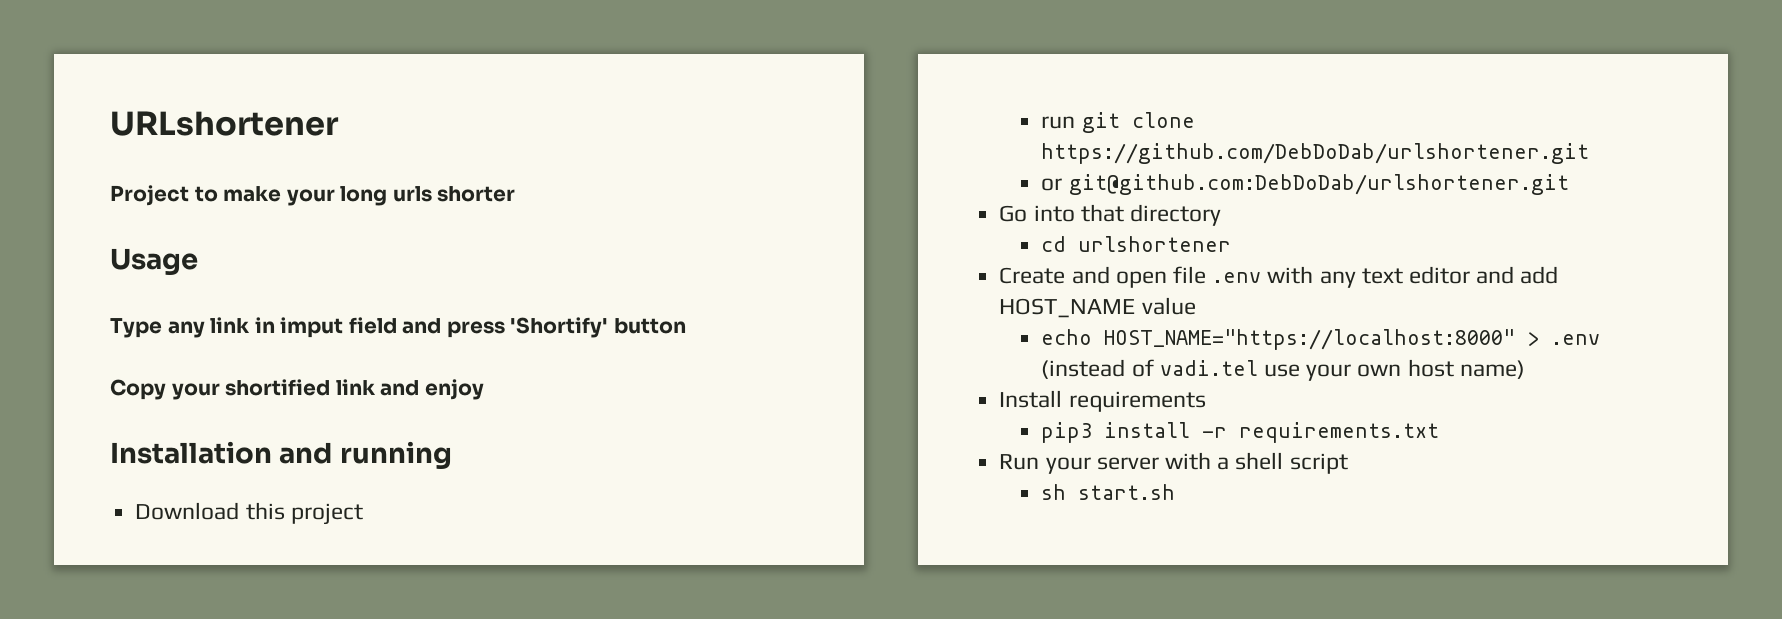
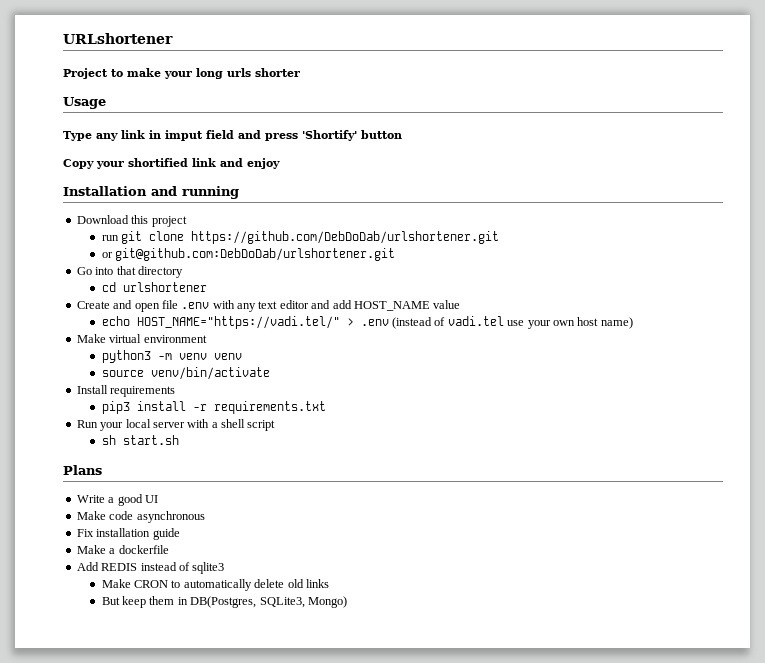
[1104,329,1516,350] HOST_NAME="https://localhost:8000" -> [136,316,340,329] HOST_NAME="https://vadi.tel/"
(1525, 369) none -> [76,334,207,343] [101,350,242,363] [101,367,270,380] // Make virtual environment // python3 -m venv venv // source venv/bin/activate
(1091, 465) none -> [125,419,151,428] local
(1176, 492) none -> [63,465,102,475] [76,494,158,506] [76,511,205,523] [76,528,180,540] [76,545,169,554] [76,562,225,574] [101,579,329,591] [101,596,347,608] // Plans // Write a good UI // Make code asynchronous // Fix installation guide // Make a dockerfile // Add REDIS instead of sqlite3 // Make CRON to automatically delete old links // But keep them in DB(Postgres, SQLite3, Mongo)

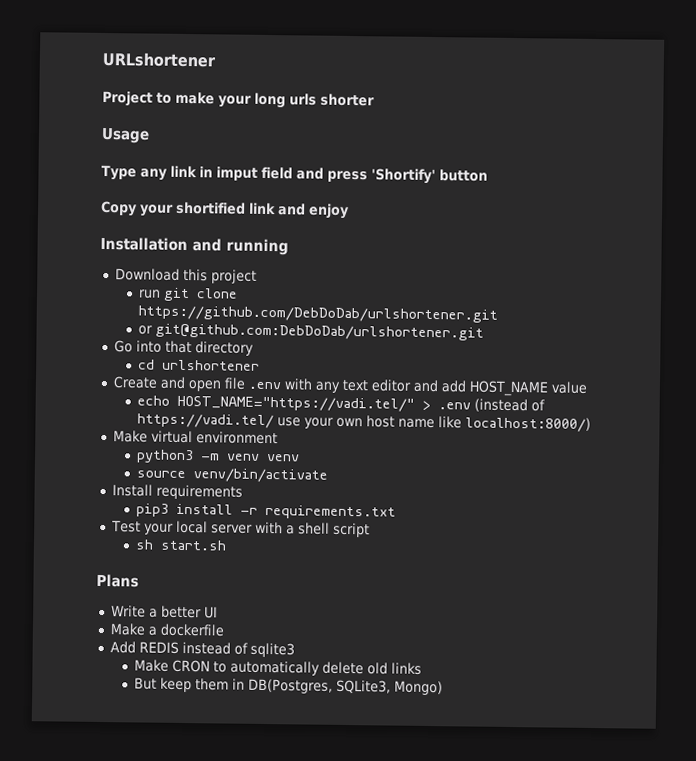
[447,316,504,326] vadi.tel -> [137,413,275,429] https://vadi.tel/
[600,317,633,329] name) -> [398,416,592,432] name like localhost:8000/)
[76,420,98,428] Run -> [110,520,141,533] Test
[117,494,143,506] good -> [160,605,202,619] better
[76,511,205,523] [76,528,180,540] // Make code asynchronous // Fix installation guide -> (218, 612) none

